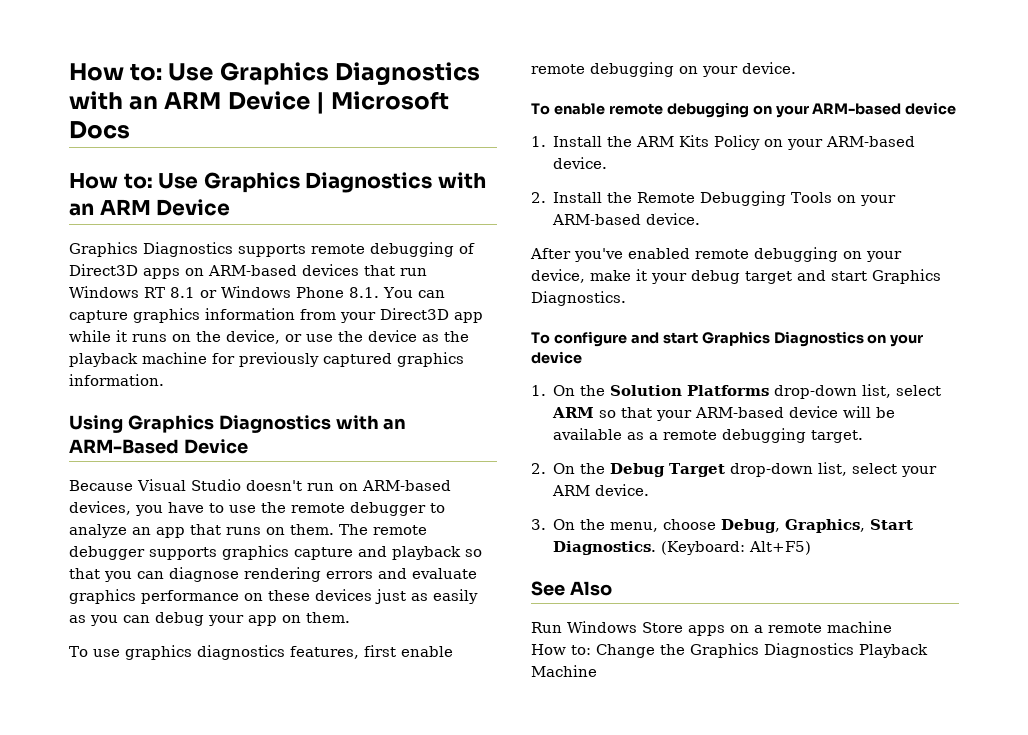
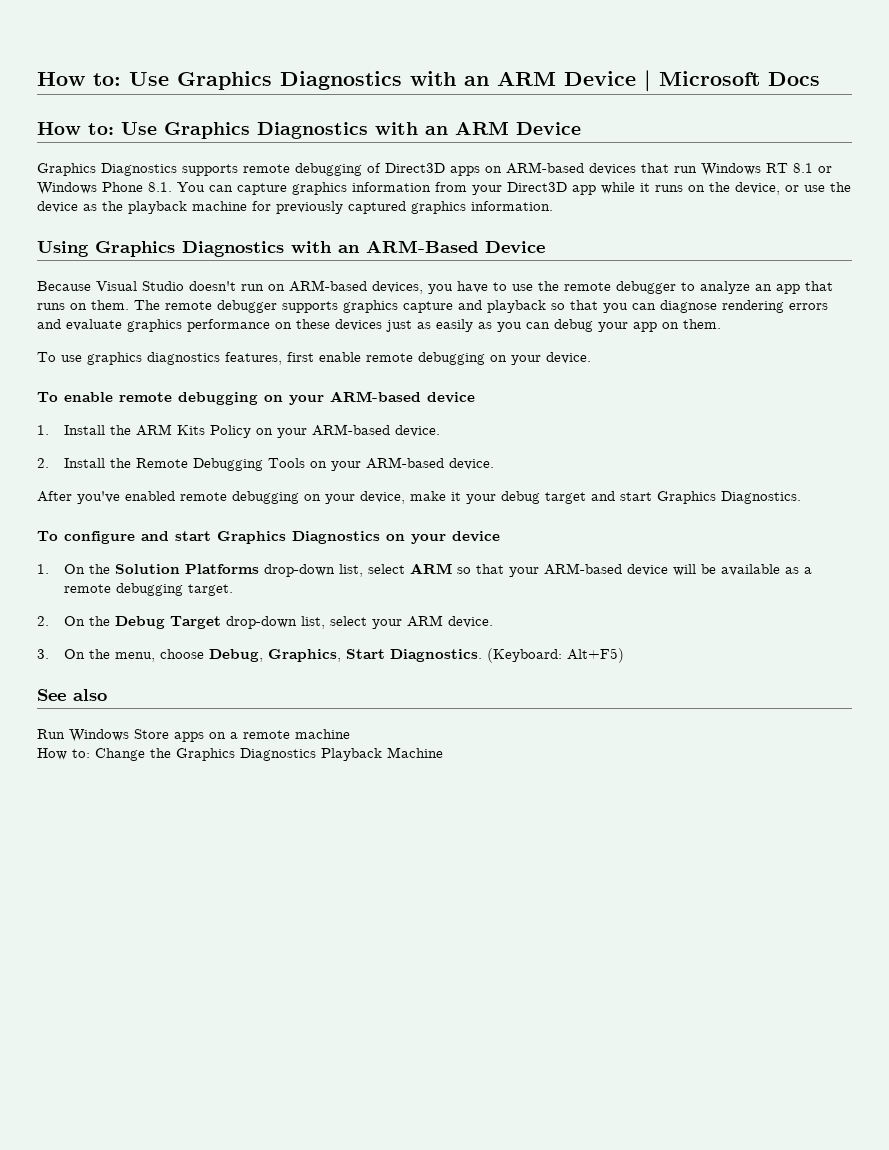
[569,581,612,596] Also -> [73,689,107,701] also

